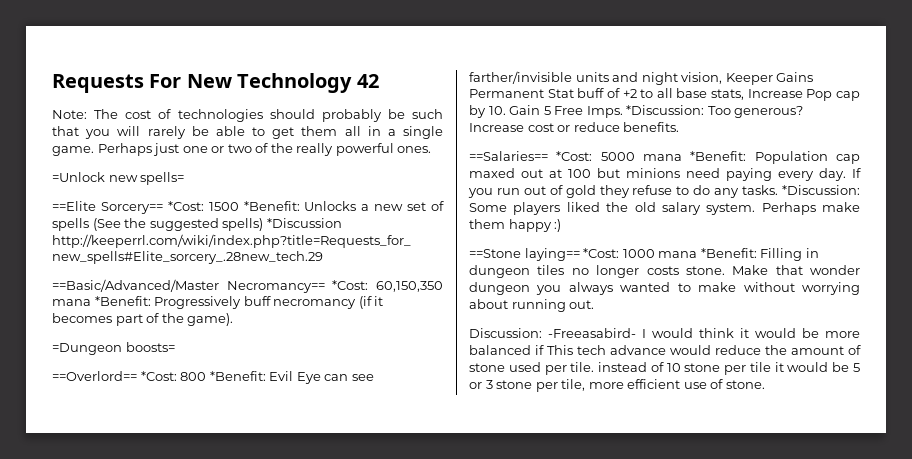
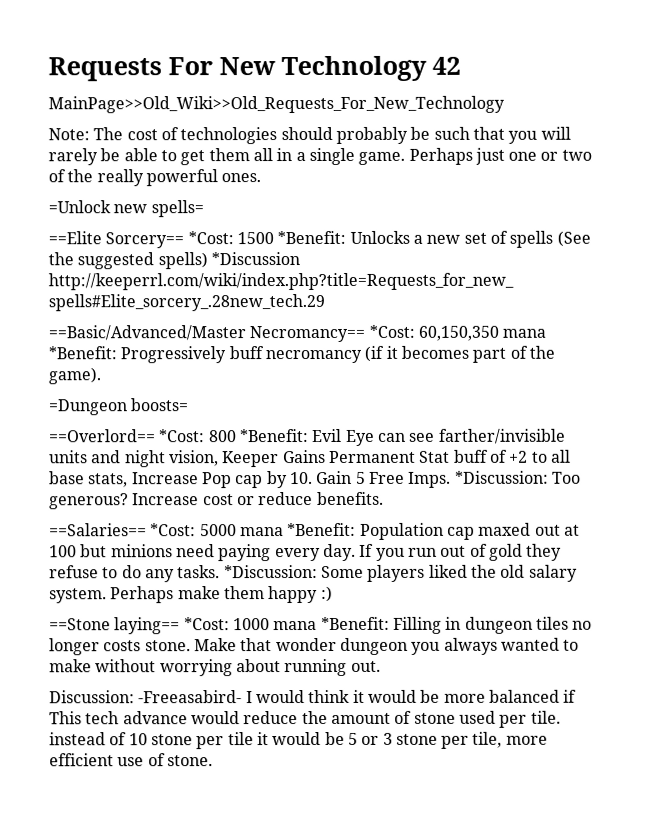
(379, 81) none -> [48,95,505,114] // MainPage>>Old_Wiki>>Old_Requests_For_New_Technology

